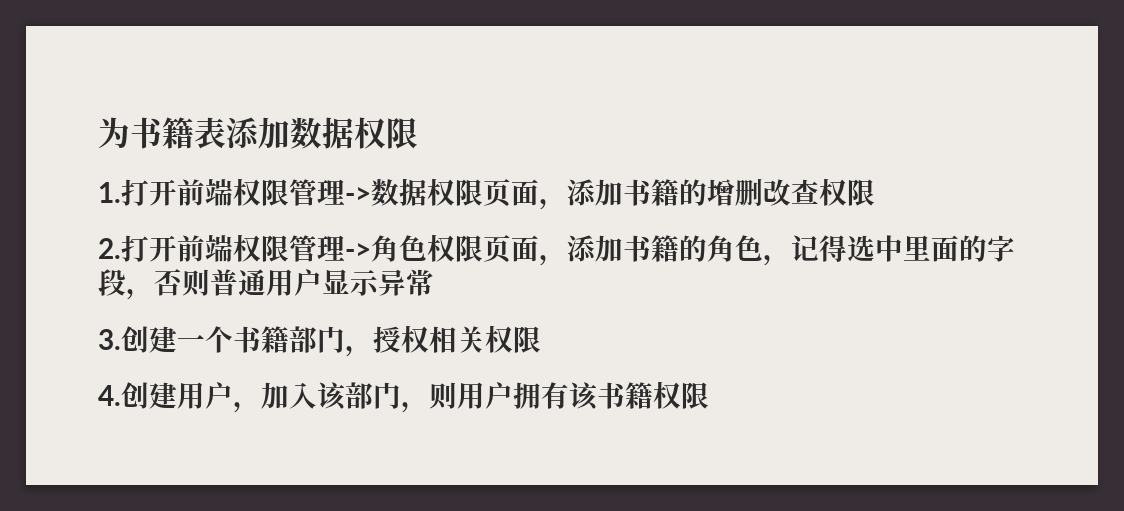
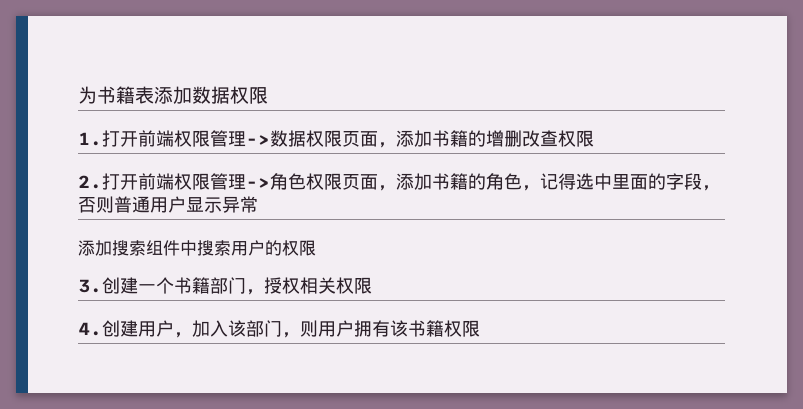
(434, 282) none -> [78,240,316,256] // 添加搜索组件中搜索用户的权限

